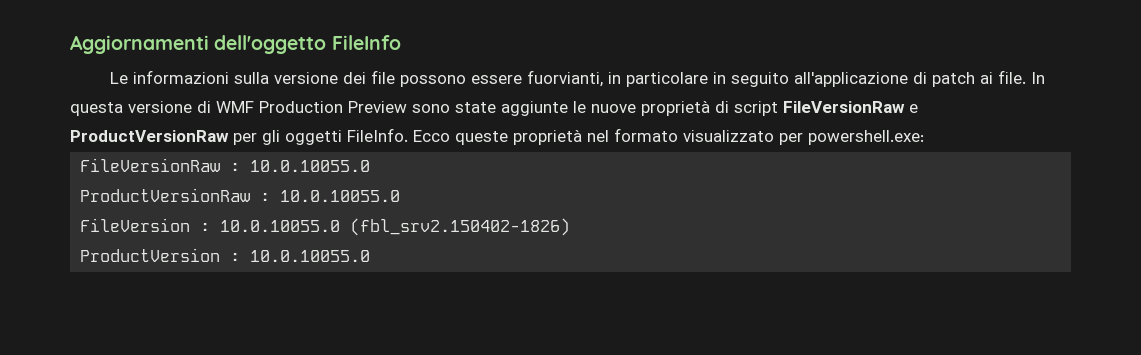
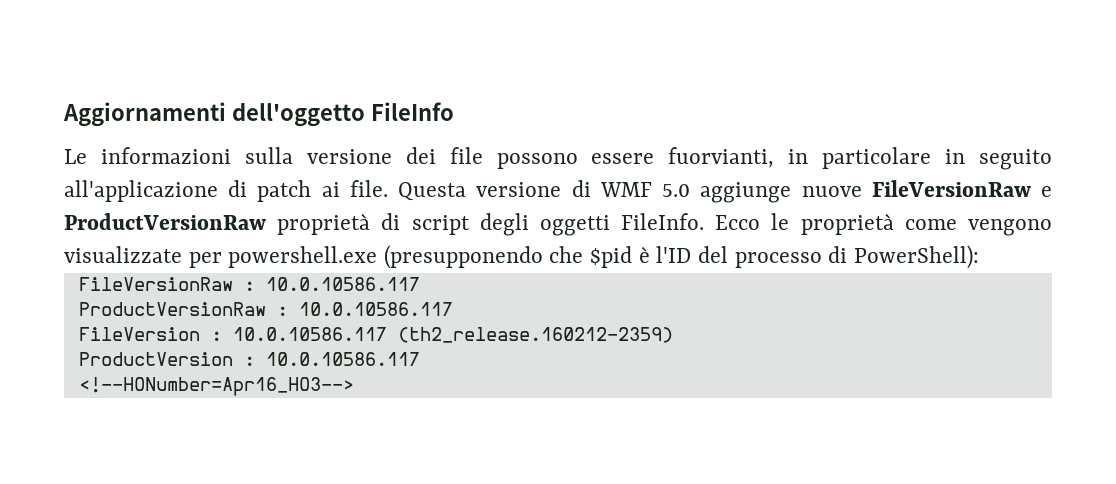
[1031,72,1046,84] [70,102,123,116] In questa -> [398,182,467,201] Questa
[259,100,918,116] [70,128,924,145] Production Preview sono state aggiunte le nuove proprietà di script FileVersionRaw e ProductVersionRaw per gli oggetti FileInfo. Ecco queste proprietà nel formato visualizzato per powershell.exe: -> [662,180,1053,203] [64,213,1052,236] [64,245,979,269] 5.0 aggiunge nuove FileVersionRaw e ProductVersionRaw proprietà di script degli oggetti FileInfo. Ecco le proprietà come vengono visualizzate per powershell.exe (presupponendo che $pid è l'ID del processo di PowerShell):
[250,160,371,172] 10.0.10055.0 -> [265,277,420,291] 10.0.10586.117
[280,190,401,202] 10.0.10055.0 -> [298,302,453,316] 10.0.10586.117
[220,218,571,236] 10.0.10055.0 (fbl_srv2.150402-1826) -> [232,327,673,343] 10.0.10586.117 (th2_release.160212-2359)
[250,250,371,262] 10.0.10055.0 -> [265,352,420,366] [78,377,354,396] 10.0.10586.117 // <!--HONumber=Apr16_HO3-->

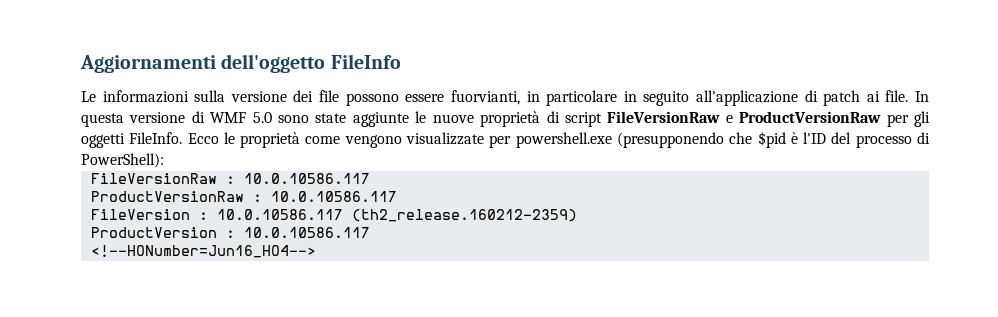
[398,182,467,201] Questa -> [914,91,929,102] [81,113,124,127] In questa
[700,180,1053,203] [64,213,529,236] aggiunge nuove FileVersionRaw e ProductVersionRaw proprietà di script degli -> [278,111,930,127] sono state aggiunte le nuove proprietà di script FileVersionRaw e ProductVersionRaw per gli
[78,377,354,396] <!--HONumber=Apr16_HO3--> -> [90,245,316,258] <!--HONumber=Jun16_HO4-->

